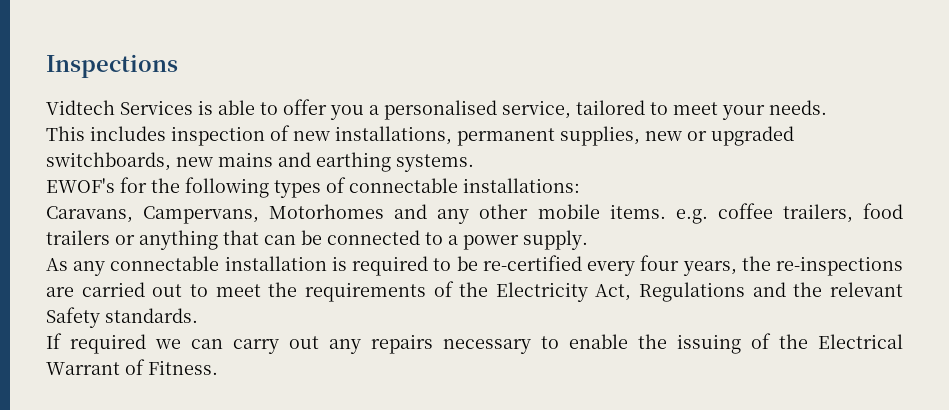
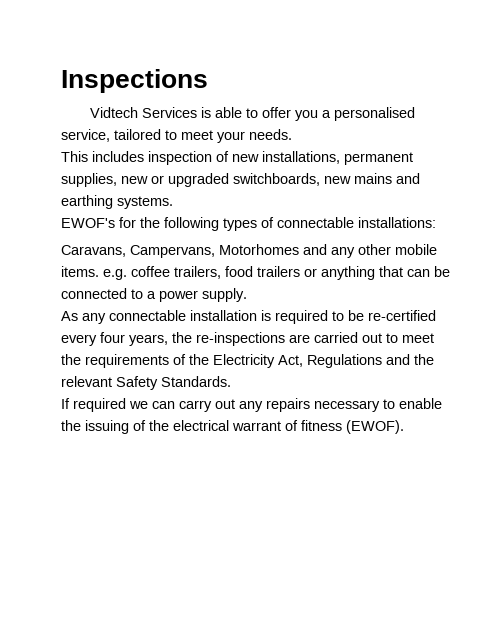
[105,308,198,323] standards. -> [161,376,231,387] Standards.
[818,334,903,349] [46,359,218,375] Electrical Warrant of Fitness. -> [173,420,404,434] electrical warrant of fitness (EWOF).

